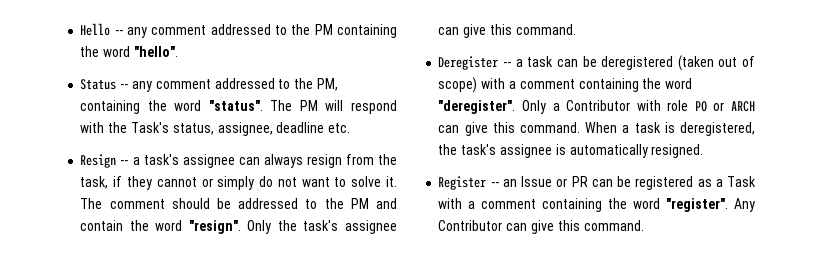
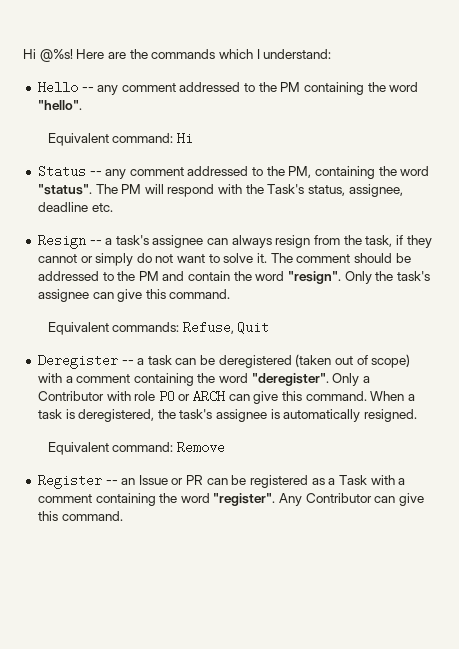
(80, 29) none -> [23,49,332,62] Hi @%s! Here are the commands which I understand: //
(178, 51) none -> [47,132,193,146] // Equivalent command: Hi
(576, 29) none -> [47,321,270,335] // Equivalent commands: Refuse, Quit
(704, 151) none -> [47,441,225,455] // Equivalent command: Remove

